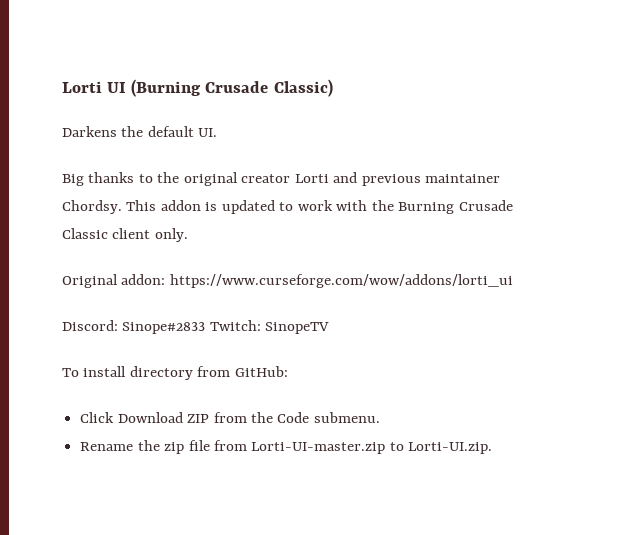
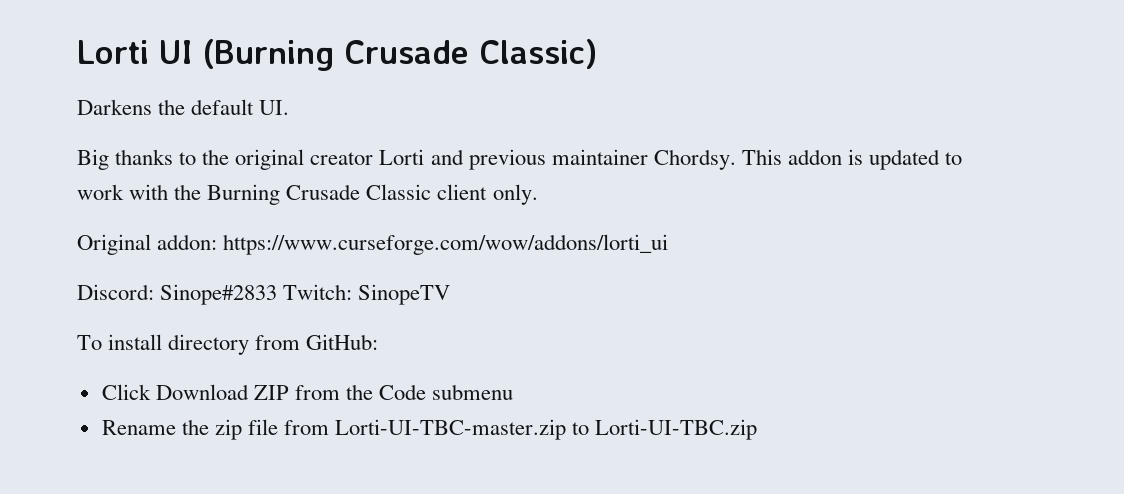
[313,412,380,423] submenu. -> [432,384,514,400] submenu
[251,442,493,454] Lorti-UI-master.zip to Lorti-UI.zip. -> [335,419,758,440] Lorti-UI-TBC-master.zip to Lorti-UI-TBC.zip

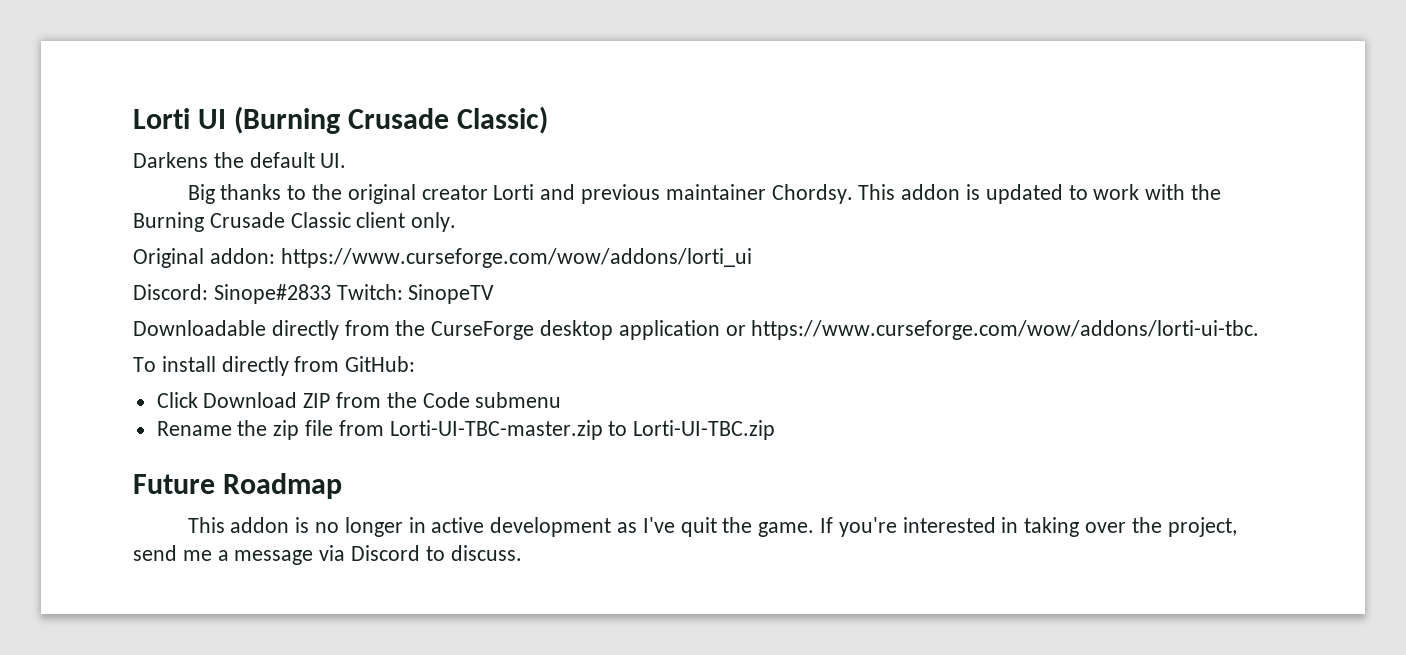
(451, 294) none -> [133,320,1260,340] // Downloadable directly from the CurseForge desktop application or https://www.curseforge.com/wow/addons/lorti-ui-tbc.
[168,334,250,355] directory -> [221,356,289,376] directly
(758, 429) none -> [133,473,343,499] [187,517,1237,537] [133,545,522,565] // Future Roadmap // This addon is no longer in active development as I've quit the game. If you're interested in taking over the project, send me a message via Discord to discuss.

